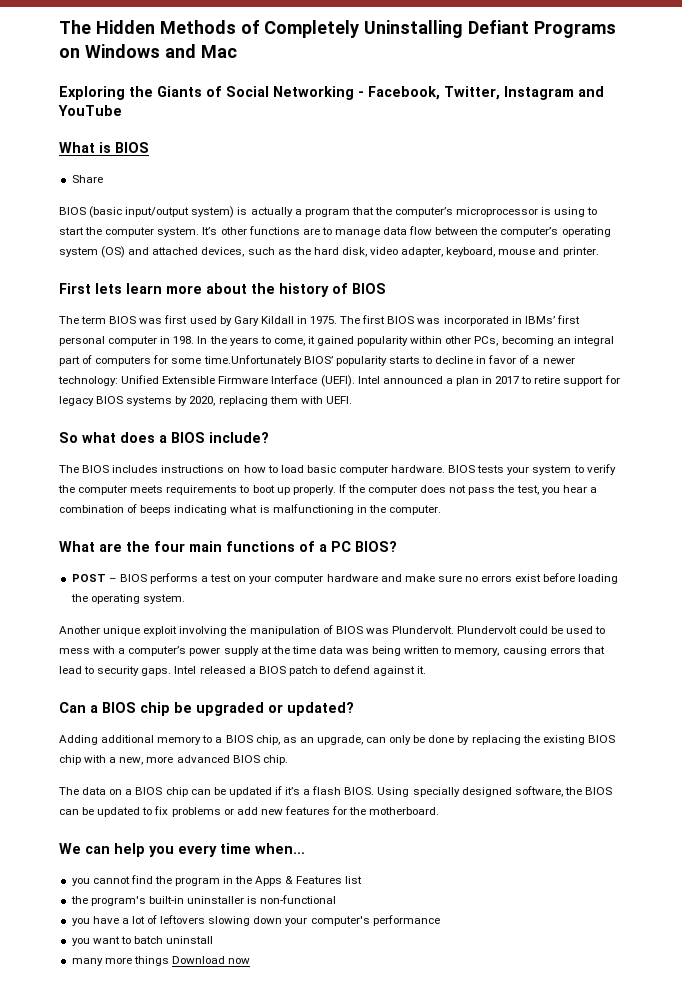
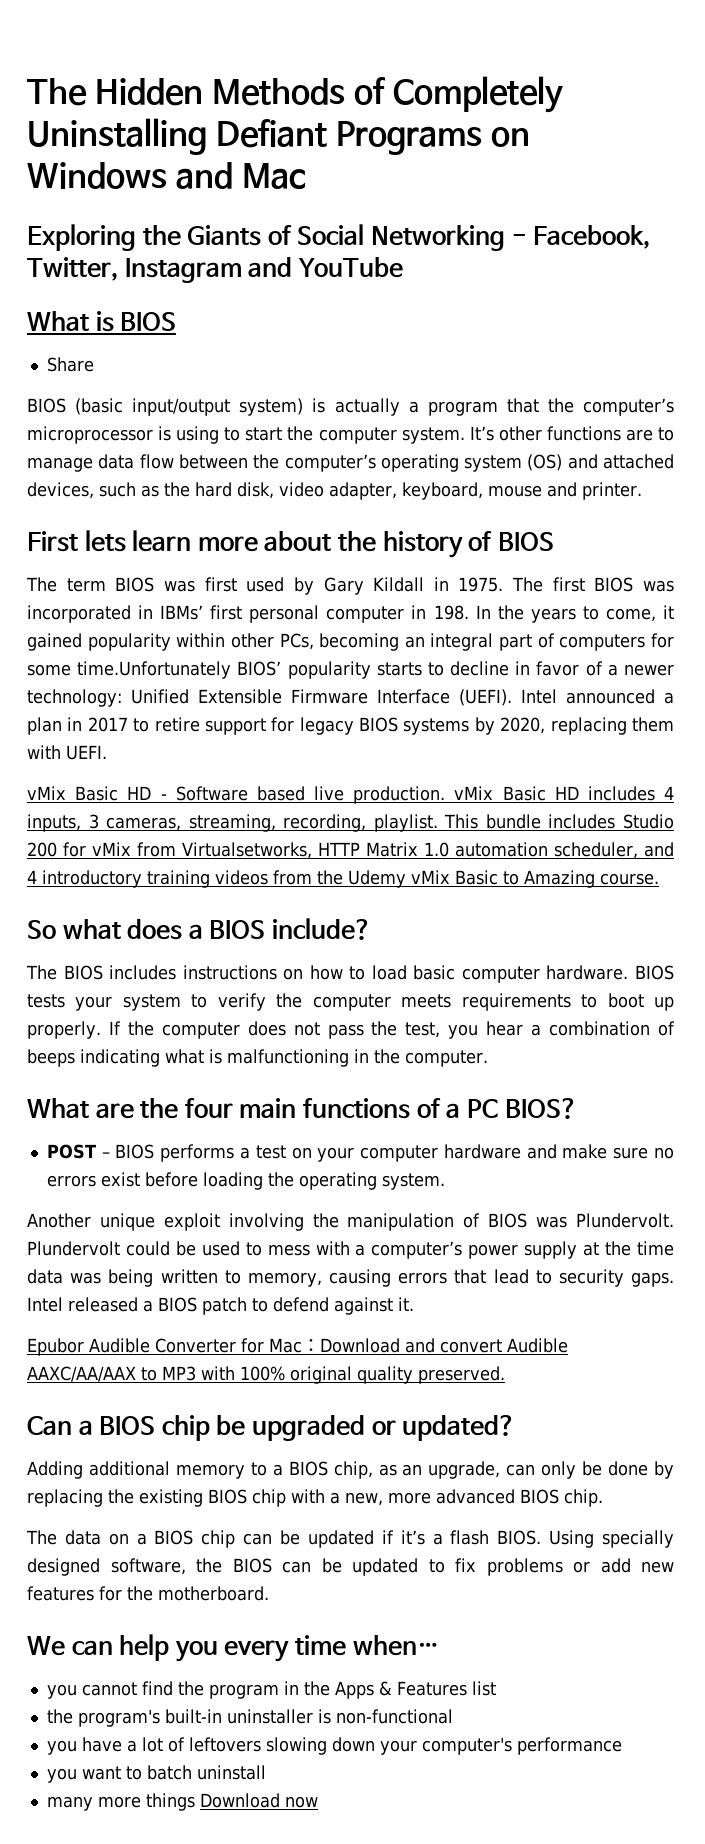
(352, 400) none -> [27,786,674,804] [27,814,674,832] [27,842,674,859] [27,870,659,888] // vMix Basic HD - Software based live production. vMix Basic HD includes 4 inputs, 3 cameras, streaming, recording, playlist. This bundle includes Studio 200 for vMix from Virtualsetworks, HTTP Matrix 1.0 automation scheduler, and 4 introductory training videos from the Udemy vMix Basic to Amazing course.
(427, 670) none -> [27,1338,568,1356] [27,1366,505,1384] // Epubor Audible Converter for Mac：Download and convert Audible AAXC/AA/AAX to MP3 with 100% original quality preserved.

